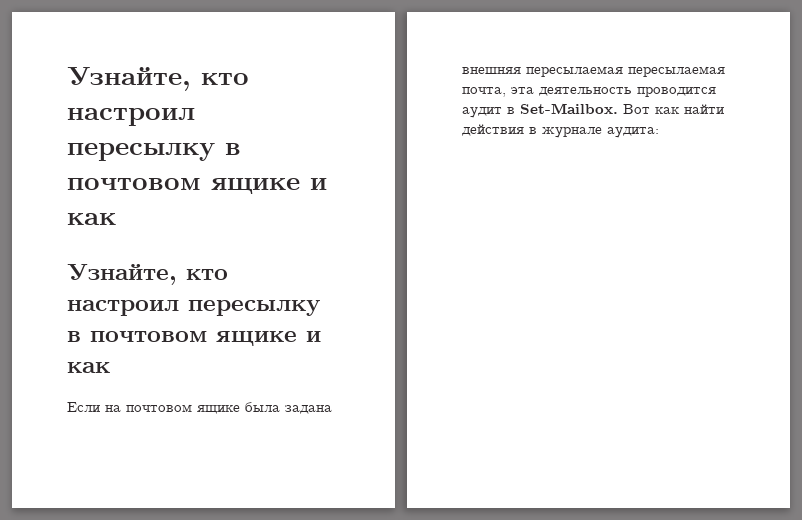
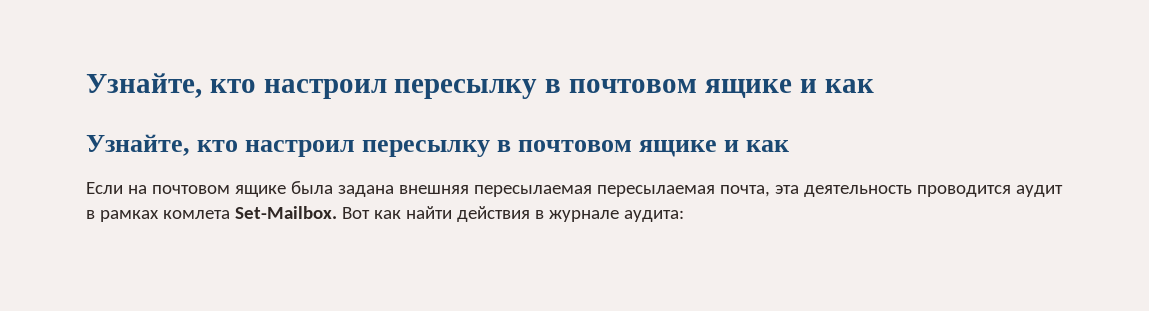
(515, 110) none -> [99,210,230,222] рамках комлета

